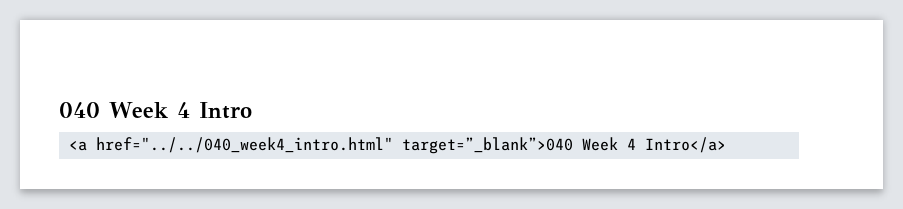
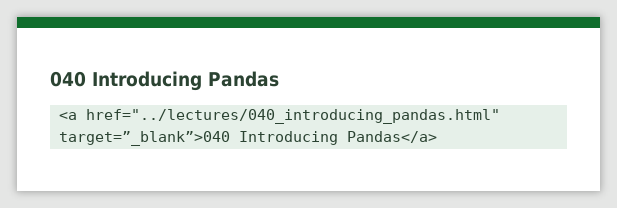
[109,102,252,119] [68,137,726,154] Week 4 Intro // <a href="../../040_week4_intro.html" target=”_blank”>040 Week 4 Intro</a> -> [92,71,279,91] [59,109,500,124] [59,131,437,146] Introducing Pandas // <a href="../lectures/040_introducing_pandas.html" target=”_blank”>040 Introducing Pandas</a>

